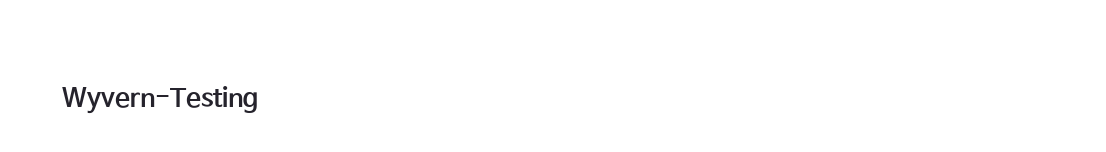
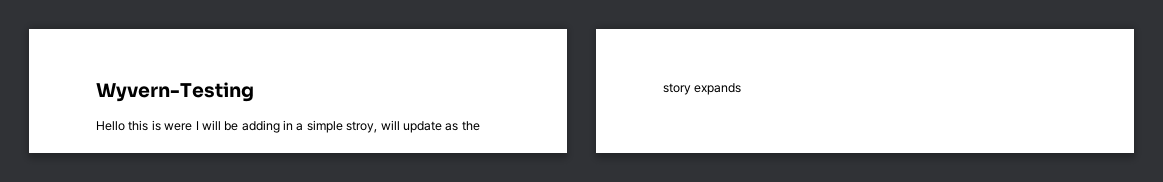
(258, 100) none -> [96,120,480,133] [663,83,742,95] // Hello this is were I will be adding in a simple stroy, will update as the story expands

